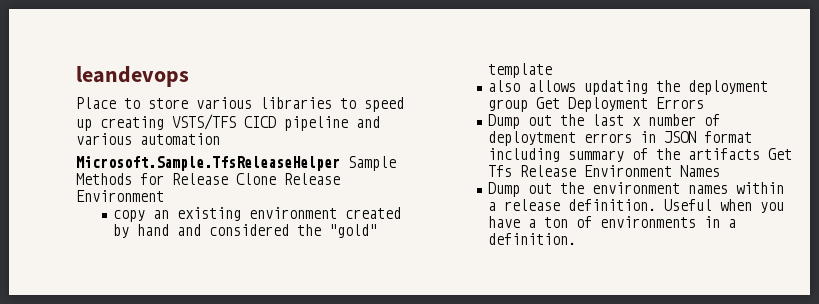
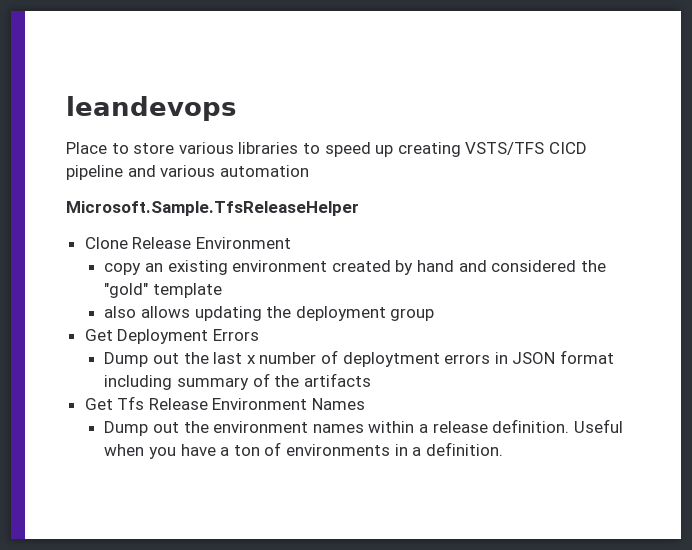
[348,156,396,171] [76,173,228,185] Sample Methods for Release -> (359, 208) //
(528, 105) none -> (435, 314) //
(760, 154) none -> (371, 380) //

